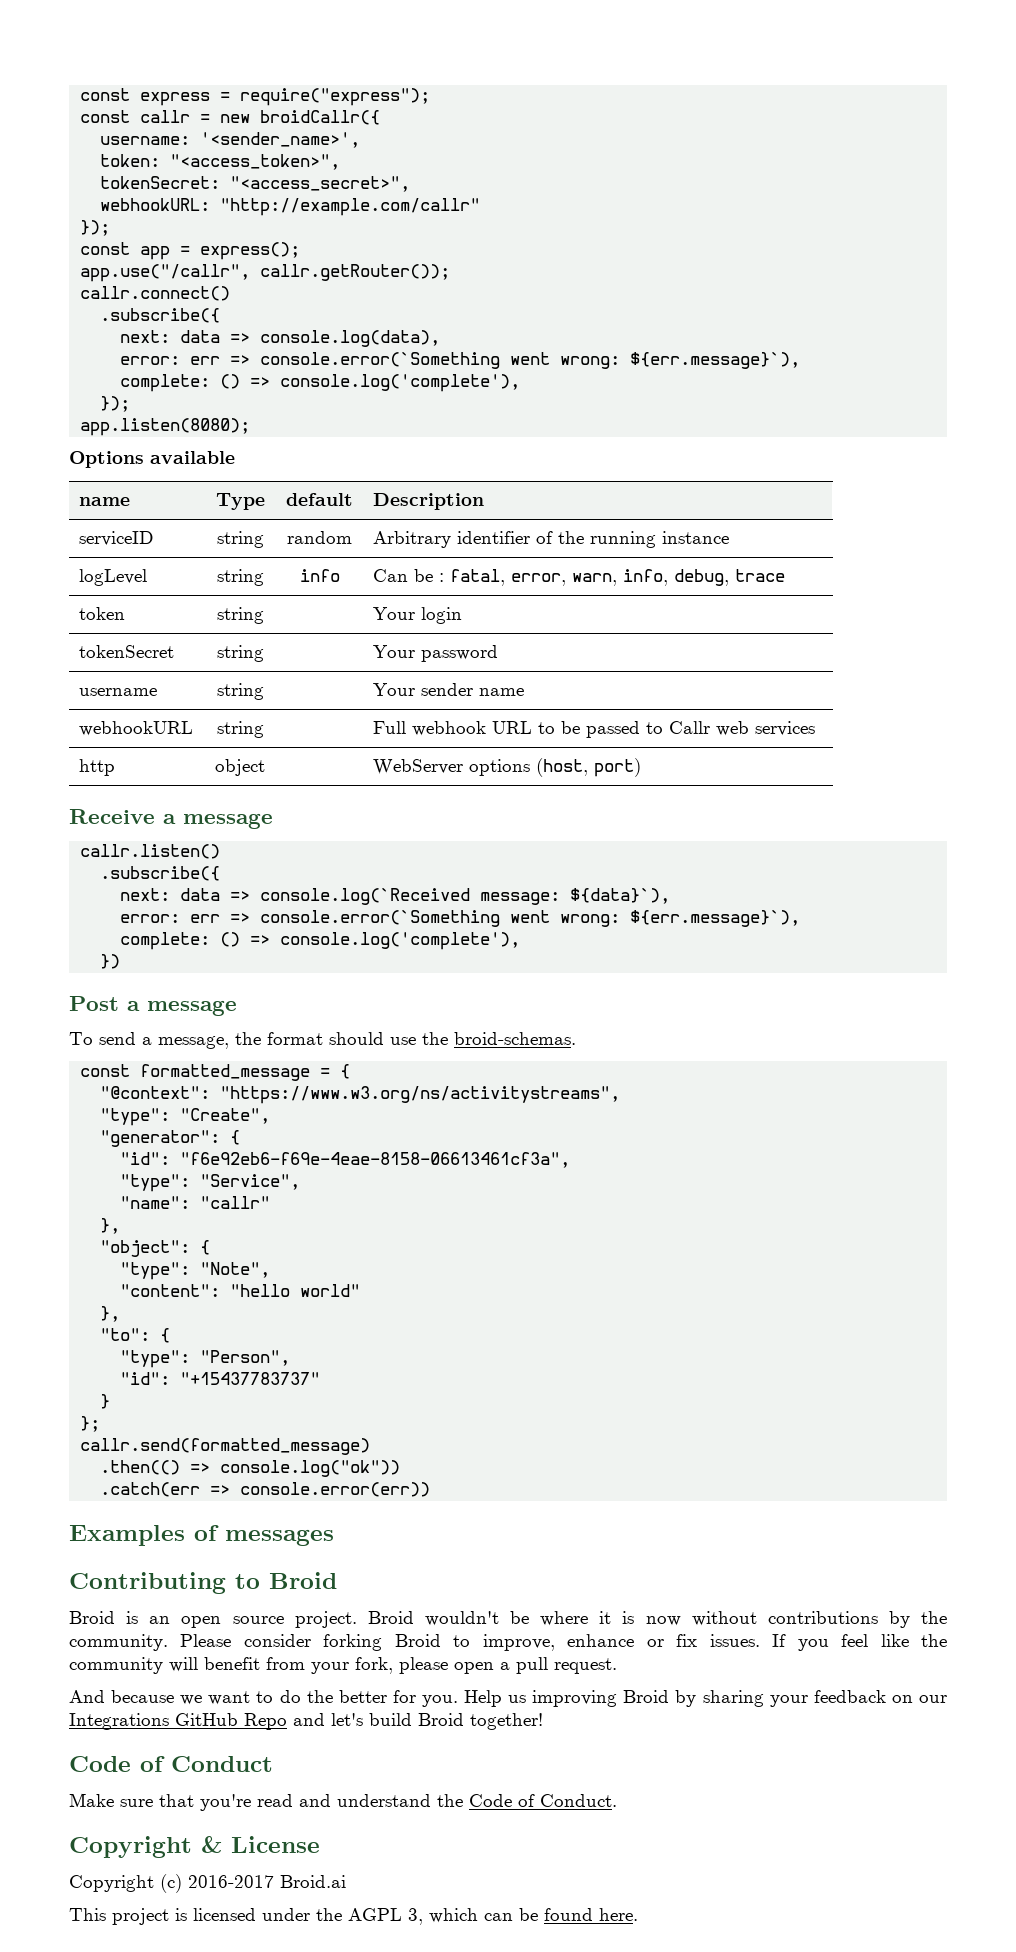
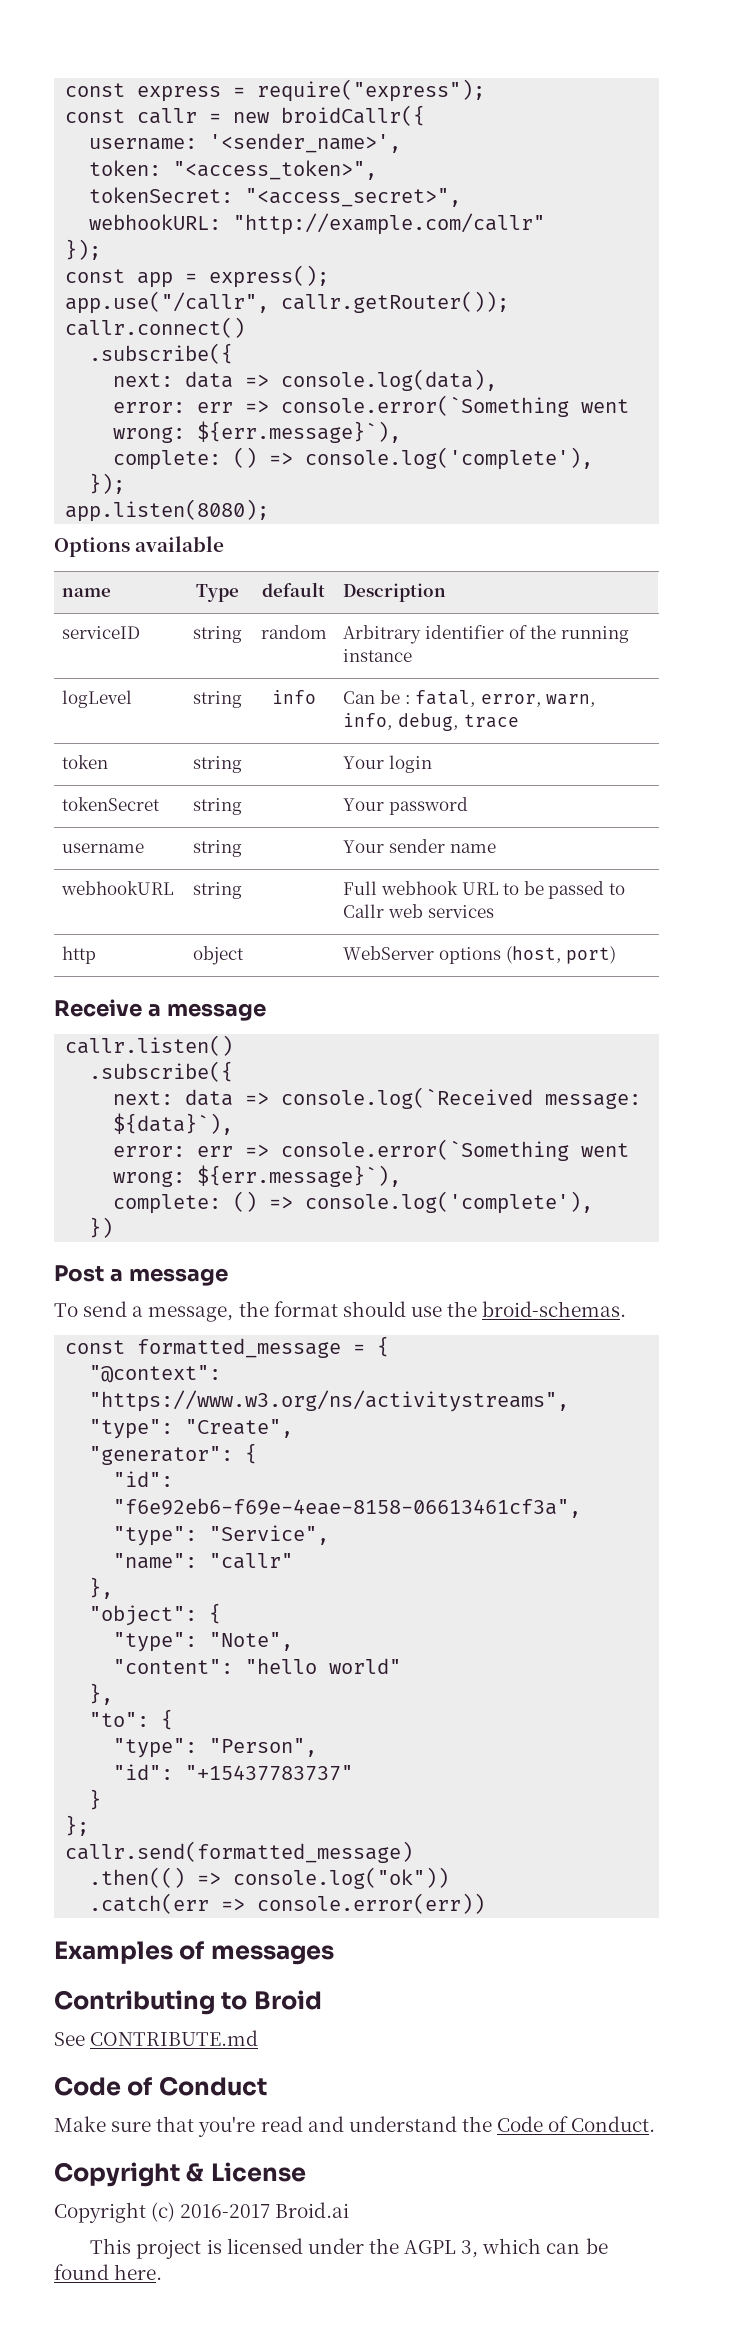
[69,1611,947,1628] [69,1634,948,1651] [69,1657,617,1674] [69,1690,947,1707] [69,1713,543,1730] Broid is an open source project. Broid wouldn't be where it is now without contributions by the community. Please consider forking Broid to improve, enhance or fix issues. If you feel like the community will benefit from your fork, please open a pull request. // And because we want to do the better for you. Help us improving Broid by sharing your feedback on our Integrations GitHub Repo and let's build Broid together! -> [54,2030,259,2046] See CONTRIBUTE.md

